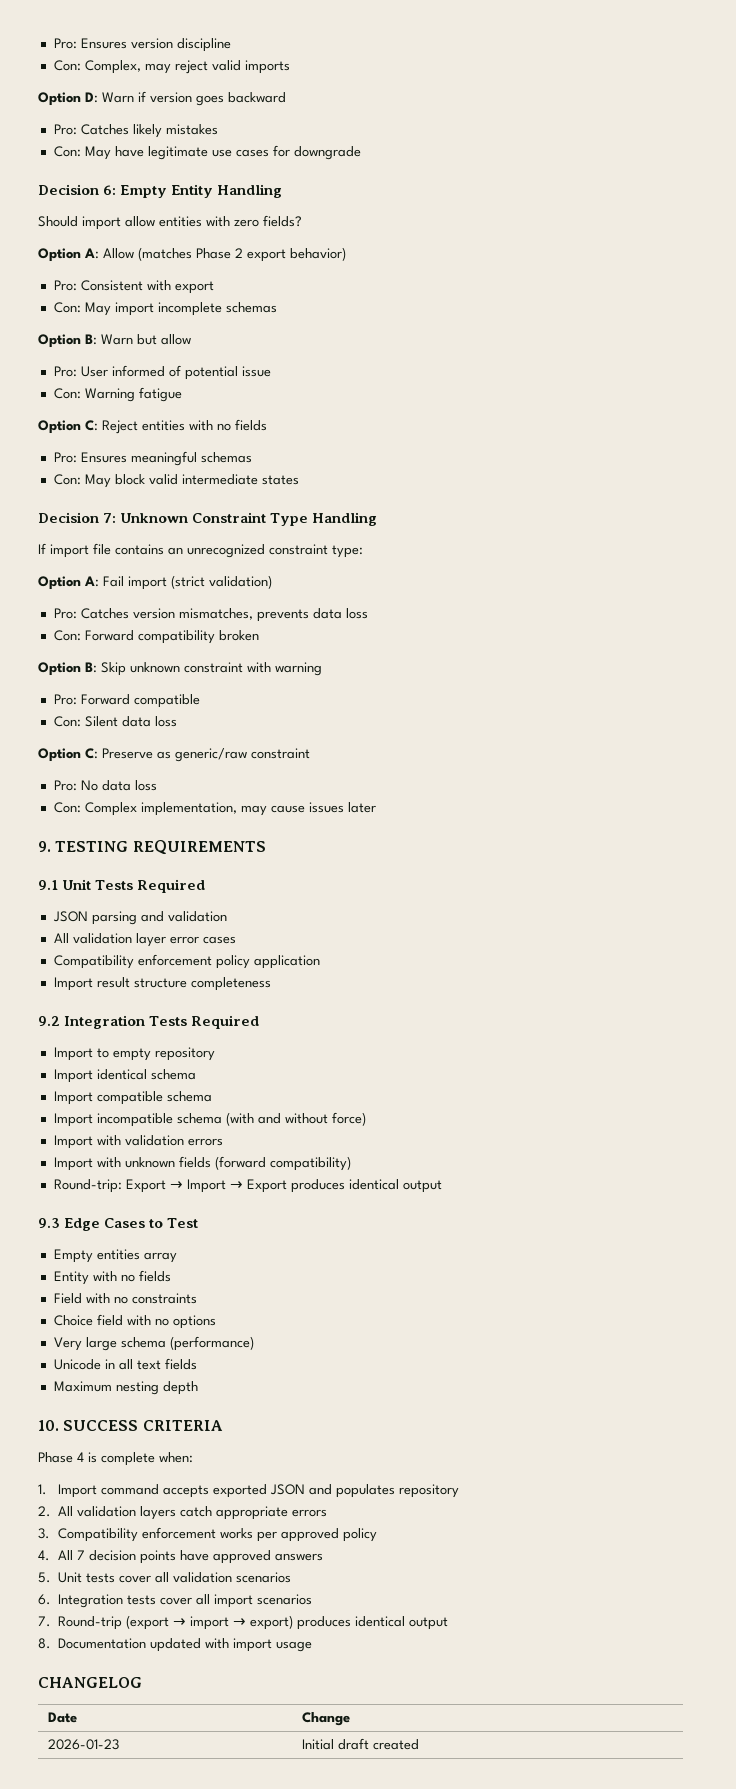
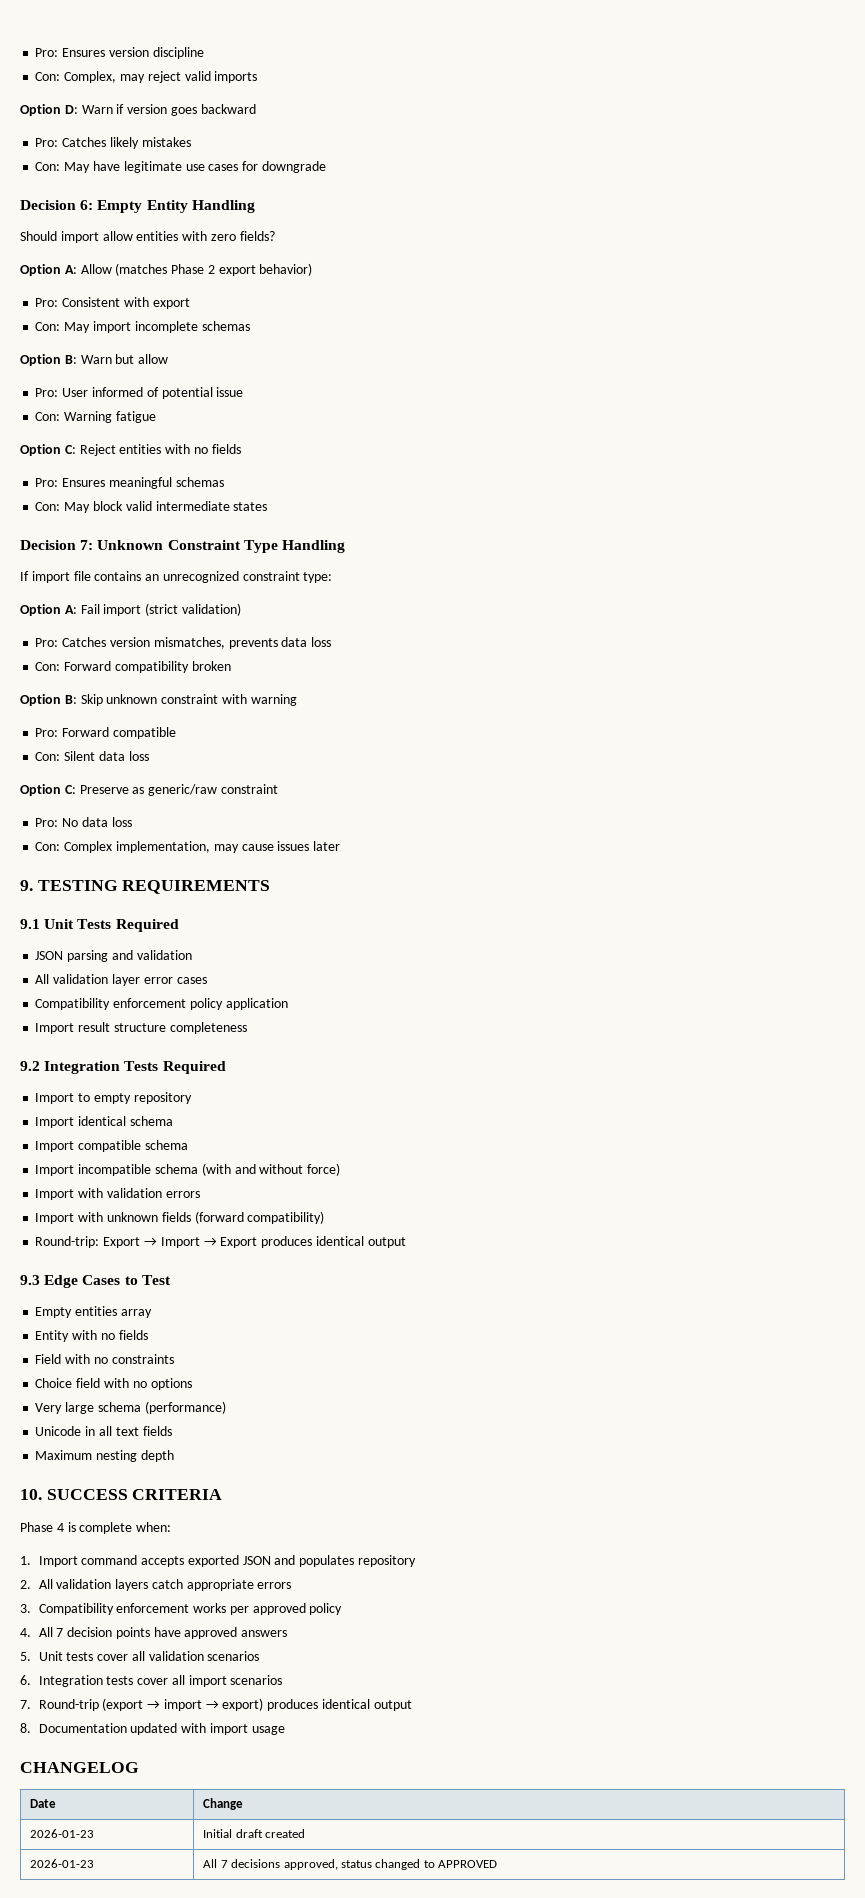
(419, 1744) none -> [30,1859,95,1868] [203,1859,498,1870] // 2026-01-23 | All 7 decisions approved, status changed to APPROVED

